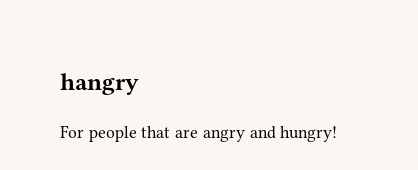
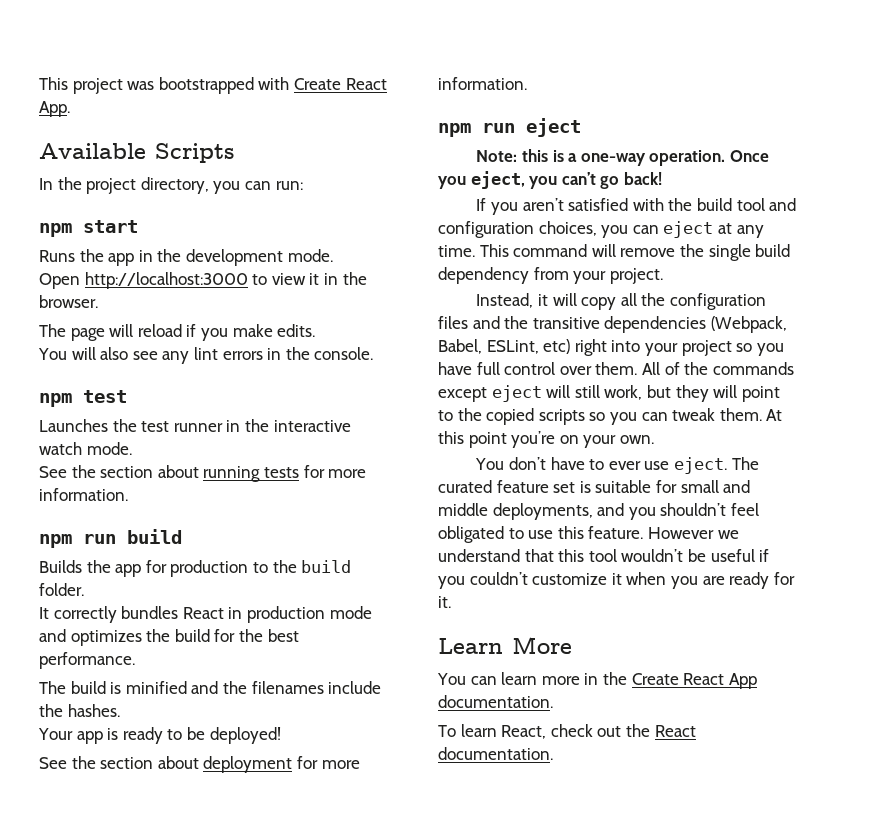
[60,73,139,95] [60,125,338,142] hangry // For people that are angry and hungry! -> [39,77,387,94] [39,101,70,117] [39,143,234,163] [39,177,303,194] [39,220,138,237] [39,249,333,266] [39,272,367,289] [39,295,98,308] [39,324,316,341] [38,347,374,364] [39,390,127,407] [39,419,351,432] [39,442,132,455] [39,465,367,482] [39,488,128,501] [39,529,182,548] [39,560,352,577] [39,583,84,596] [39,606,372,623] [39,629,299,646] [39,652,135,669] [39,681,382,694] [39,704,120,717] [38,727,281,744] [39,756,360,773] [438,77,527,90] [438,118,581,137] [476,149,769,166] [438,171,662,189] [476,198,797,215] [438,221,764,238] [438,244,791,261] [438,267,663,284] [476,293,766,310] [438,316,787,333] [438,339,784,356] [438,362,794,375] [438,385,780,402] [438,408,783,425] [438,431,654,448] [475,457,759,474] [438,480,751,493] [438,503,759,520] [438,526,739,543] [438,549,770,562] [438,572,795,589] [438,596,451,608] [438,637,572,654] [437,672,757,689] [438,695,553,708] [438,724,696,739] [438,747,553,760] This project was bootstrapped with Create React App. // Available Scripts // In the project directory, you can run: // npm start // Runs the app in the development mode. // Open http://localhost:3000 to view it in the browser. // The page will reload if you make edits. // You will also see any lint errors in the console. // npm test // Launches the test runner in the interactive watch mode. // See the section about running tests for more information. // npm run build // Builds the app for production to the build folder. // It correctly bundles React in production mode and optimizes the build for the best performance. // The build is minified and the filenames include the hashes. // Your app is ready to be deployed! // See the section about deployment for more information. // npm run eject // Note: this is a one-way operation. Once you eject, you can’t go back! // If you aren’t satisfied with the build tool and configuration choices, you can eject at any time. This command will remove the single build dependency from your project. // Instead, it will copy all the configuration files and the transitive dependencies (Webpack, Babel, ESLint, etc) right into your project so you have full control over them. All of the commands except eject will still work, but they will point to the copied scripts so you can tweak them. At this point you’re on your own. // You don’t have to ever use eject. The curated feature set is suitable for small and middle deployments, and you shouldn’t feel obligated to use this feature. However we understand that this tool wouldn’t be useful if you couldn’t customize it when you are ready for it. // Learn More // You can learn more in the Create React App documentation. // To learn React, check out the React documentation.

